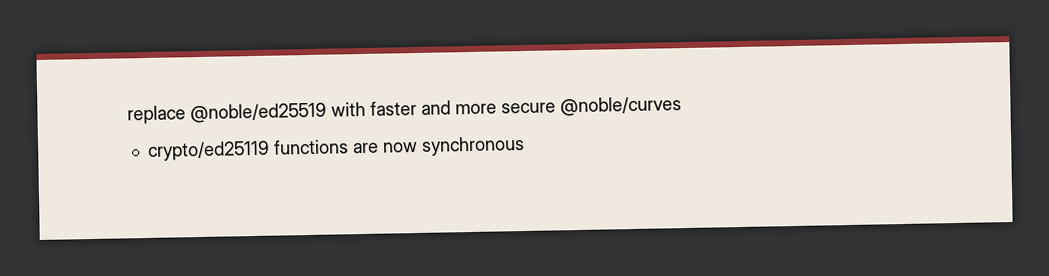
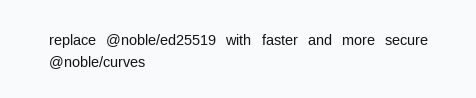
[147,136,525,161] // crypto/ed25119 functions are now synchronous -> (145, 62) none

